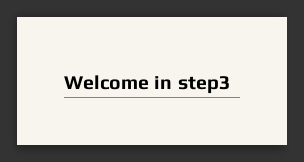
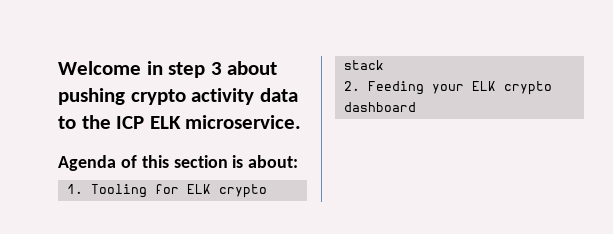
[177,76,230,94] step3 -> [168,61,278,78] [58,88,298,105] [58,115,302,129] [58,155,299,171] [66,184,267,198] [343,60,384,70] [343,81,552,95] [343,102,416,112] step 3 about pushing crypto activity data to the ICP ELK microservice. // Agenda of this section is about: // 1. Tooling for ELK crypto stack // 2. Feeding your ELK crypto dashboard

